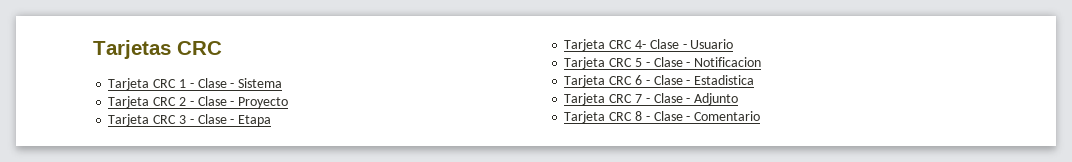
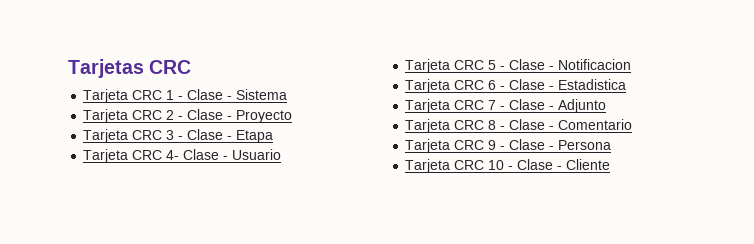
(761, 116) none -> [405,139,612,153] [405,159,611,173] // Tarjeta CRC 9 - Clase - Persona // Tarjeta CRC 10 - Clase - Cliente

